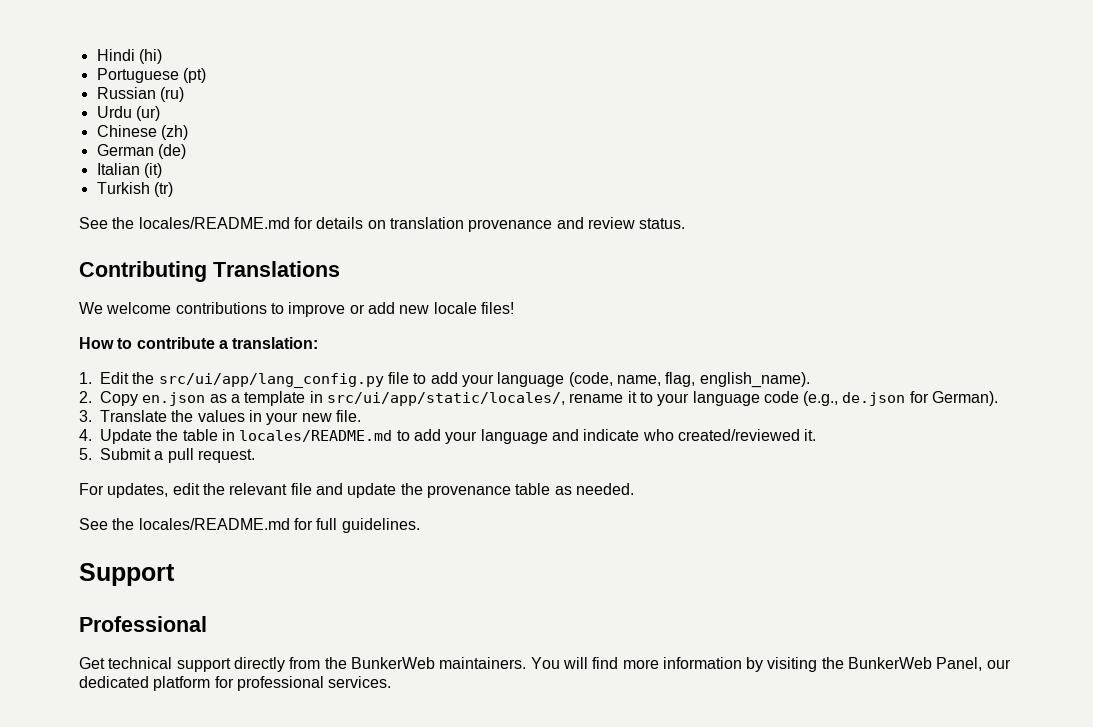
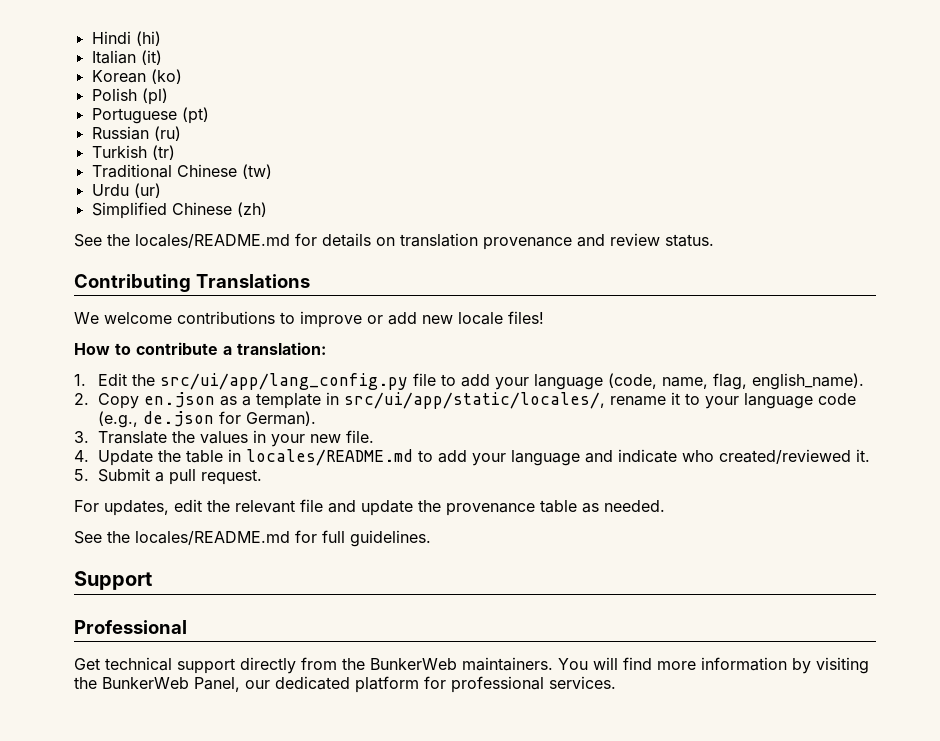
(162, 56) none -> [91,50,162,65] [91,69,182,84] [91,88,168,105] // Italian (it) // Korean (ko) // Polish (pl)
(184, 94) none -> [91,145,175,160] [91,164,272,179] // Turkish (tr) // Traditional Chinese (tw)
(160, 113) none -> [91,202,167,219] Simplified
[96,144,186,159] [96,163,162,178] [96,182,173,197] // German (de) // Italian (it) // Turkish (tr) -> (267, 209) none

